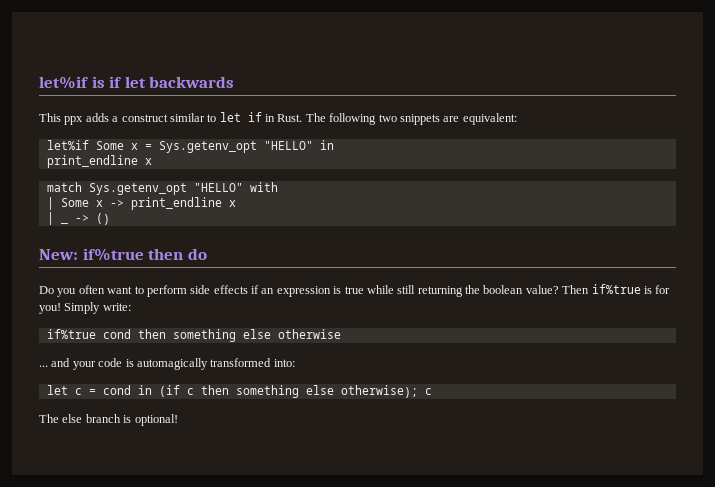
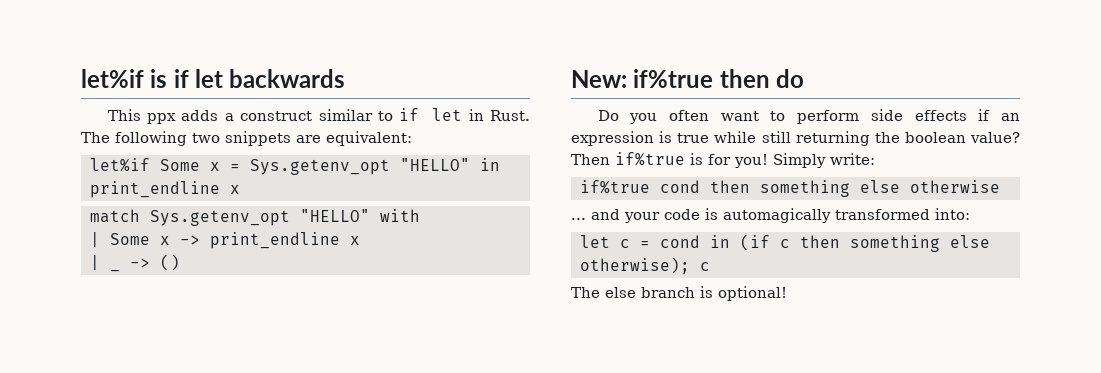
[219,112,262,122] let if -> [399,108,463,121] if let

